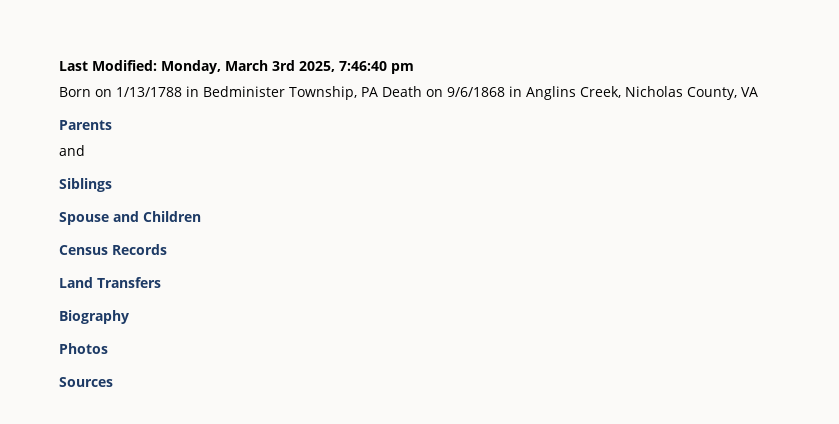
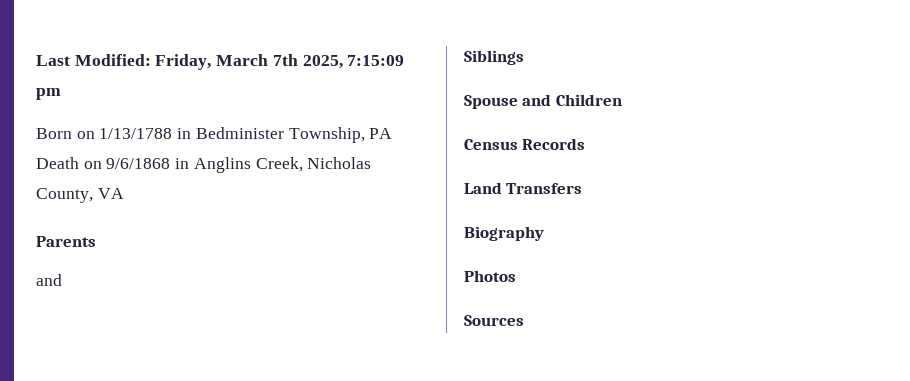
[161,60,387,74] Monday, March 3rd 2025, 7:46:40 -> [155,54,405,70] Friday, March 7th 2025, 7:15:09

